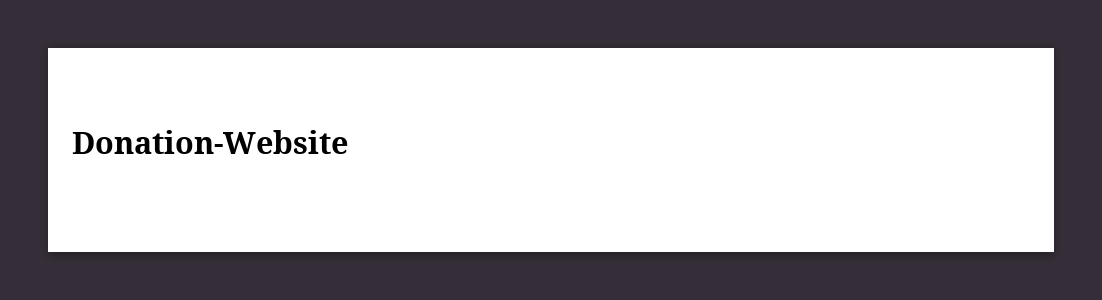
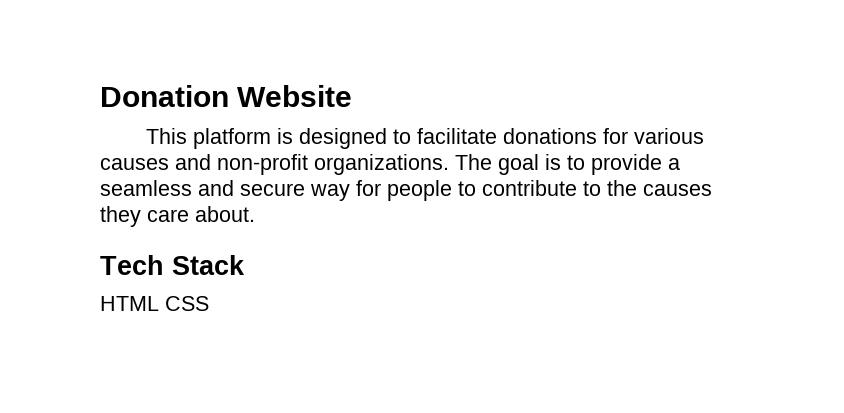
[72,130,348,154] Donation-Website -> [100,85,353,107] [146,128,705,149] [100,154,680,175] [100,180,712,201] [100,206,255,227] [100,255,245,275] [100,296,209,311] Donation Website // This platform is designed to facilitate donations for various causes and non-profit organizations. The goal is to provide a seamless and secure way for people to contribute to the causes they care about. // Tech Stack // HTML CSS

